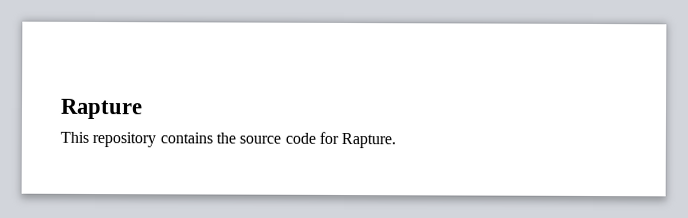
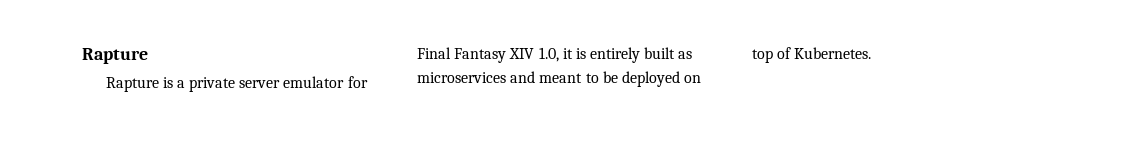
[60,131,397,149] This repository contains the source code for Rapture. -> [105,76,368,92] [417,47,693,63] [417,71,702,87] [752,47,872,63] Rapture is a private server emulator for Final Fantasy XIV 1.0, it is entirely built as microservices and meant to be deployed on top of Kubernetes.

